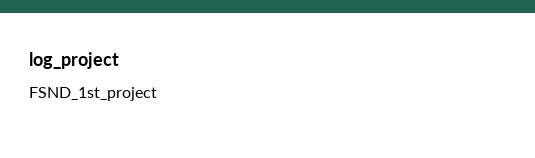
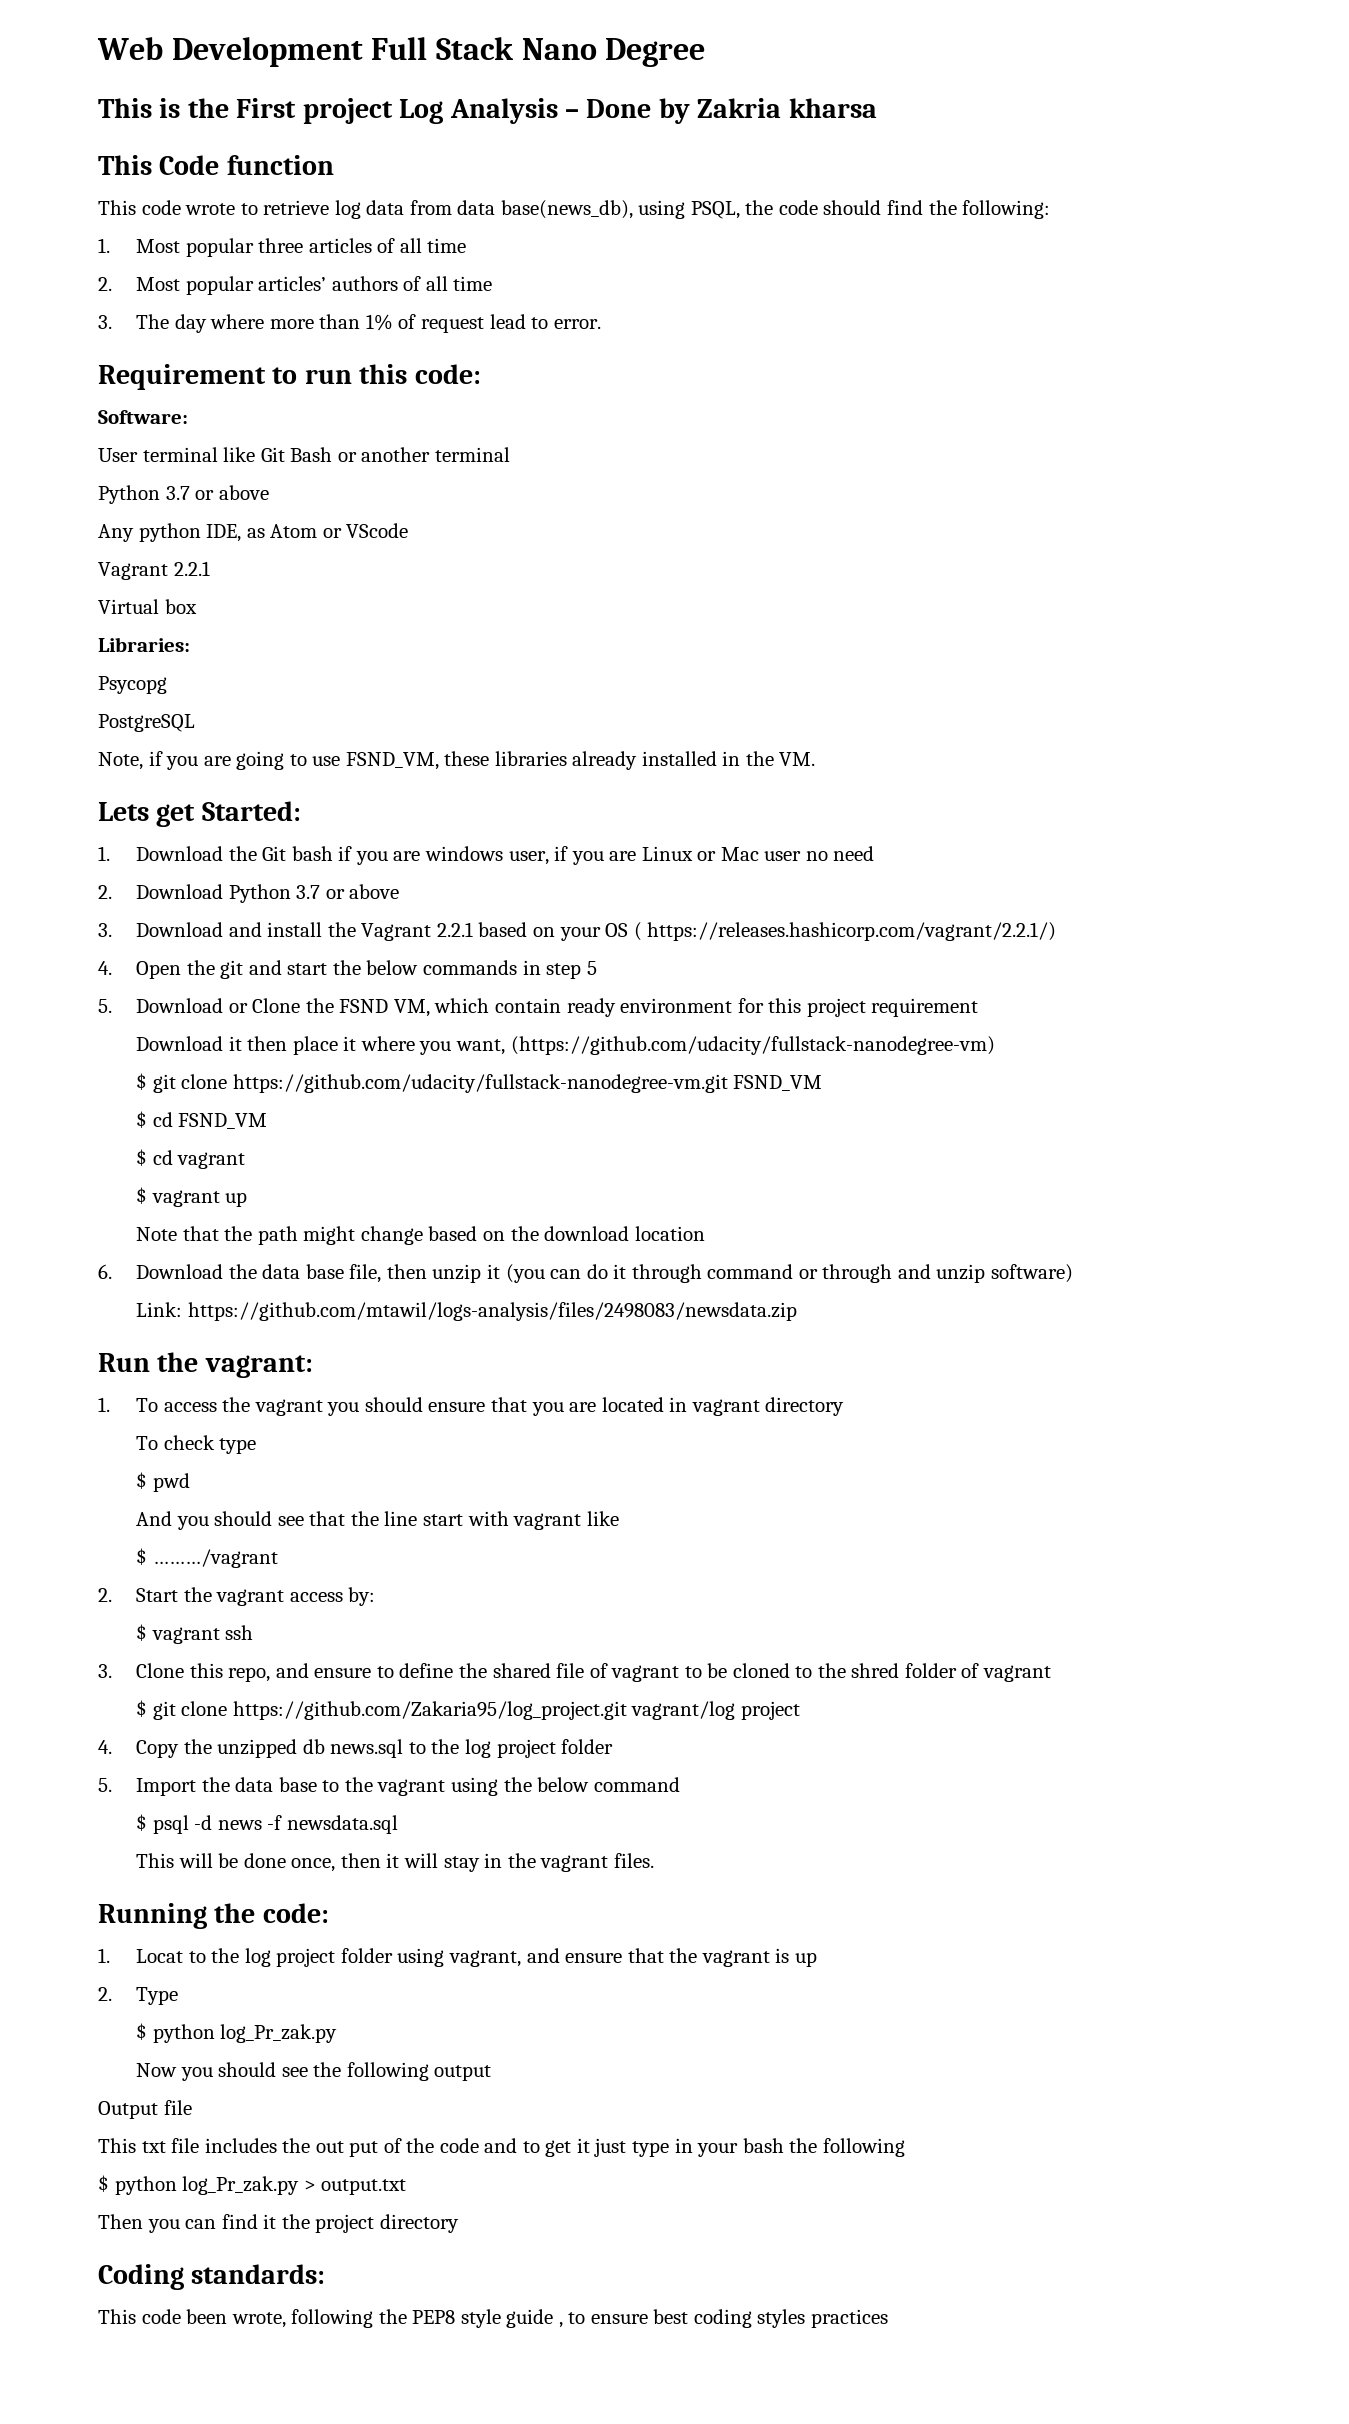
[29,52,119,69] [29,87,157,101] log_project // FSND_1st_project -> [97,37,706,67] [98,98,877,124] [98,155,334,175] [98,200,1051,219] [98,238,467,257] [98,276,493,295] [98,314,601,333] [98,364,481,390] [98,410,188,424] [98,447,510,462] [98,485,269,504] [98,523,409,542] [98,561,210,580] [98,599,197,614] [98,637,190,652] [98,676,167,694] [98,714,195,732] [98,751,816,770] [98,801,301,827] [98,846,875,865] [98,884,400,903] [98,922,1057,941] [98,960,597,979] [98,998,979,1017] [136,1036,995,1055] [136,1073,823,1093] [136,1111,268,1129] [136,1149,246,1169] [136,1187,248,1207] [136,1226,705,1245] [98,1264,1073,1283] [136,1302,797,1321] [98,1352,313,1378] [98,1397,845,1416] [136,1435,257,1454] [136,1472,190,1492] [136,1511,619,1530] [136,1548,278,1568] [98,1587,376,1606] [136,1624,254,1644] [98,1663,1051,1682] [136,1700,800,1720] [98,1739,614,1758] [98,1777,680,1796] [136,1814,398,1834] [136,1853,654,1872] [98,1903,329,1929] [98,1948,817,1967] [98,1987,179,2005] [136,2023,338,2043] [136,2062,492,2081] [98,2100,192,2119] [98,2138,905,2157] [98,2175,407,2195] [98,2214,459,2233] [98,2264,326,2290] [98,2309,889,2328] Web Development Full Stack Nano Degree // This is the First project Log Analysis – Done by Zakria kharsa // This Code function // This code wrote to retrieve log data from data base(news_db), using PSQL, the code should find the following: // 1. Most popular three articles of all time // 2. Most popular articles’ authors of all time // 3. The day where more than 1% of request lead to error. // Requirement to run this code: // Software: // User terminal like Git Bash or another terminal // Python 3.7 or above // Any python IDE, as Atom or VScode // Vagrant 2.2.1 // Virtual box // Libraries: // Psycopg // PostgreSQL // Note, if you are going to use FSND_VM, these libraries already installed in the VM. // Lets get Started: // 1. Download the Git bash if you are windows user, if you are Linux or Mac user no need // 2. Download Python 3.7 or above // 3. Download and install the Vagrant 2.2.1 based on your OS ( https://releases.hashicorp.com/vagrant/2.2.1/) // 4. Open the git and start the below commands in step 5 // 5. Download or Clone the FSND VM, which contain ready environment for this project requirement // Download it then place it where you want, (https://github.com/udacity/fullstack-nanodegree-vm) // $ git clone https://github.com/udacity/fullstack-nanodegree-vm.git FSND_VM // $ cd FSND_VM // $ cd vagrant // $ vagrant up // Note that the path might change based on the download location // 6. Download the data base file, then unzip it (you can do it through command or through and unzip software) // Link: https://github.com/mtawil/logs-analysis/files/2498083/newsdata.zip // Run the vagrant: // 1. To access the vagrant you should ensure that you are located in vagrant directory // To check type // $ pwd // And you should see that the line start with vagrant like // $ ………/vagrant // 2. Start the vagrant access by: // $ vagrant ssh // 3. Clone this repo, and ensure to define the shared file of vagrant to be cloned to the shred folder of vagrant // $ git clone https://github.com/Zakaria95/log_project.git vagrant/log project // 4. Copy the unzipped db news.sql to the log project folder // 5. Import the data base to the vagrant using the below command // $ psql -d news -f newsdata.sql // This will be done once, then it will stay in the vagrant files. // Running the code: // 1. Locat to the log project folder using vagrant, and ensure that the vagrant is up // 2. Type // $ python log_Pr_zak.py // Now you should see the following output // Output file // This txt file includes the out put of the code and to get it just type in your bash the following // $ python log_Pr_zak.py > output.txt // Then you can find it the project directory // Coding standards: // This code been wrote, following the PEP8 style guide , to ensure best coding styles practices

